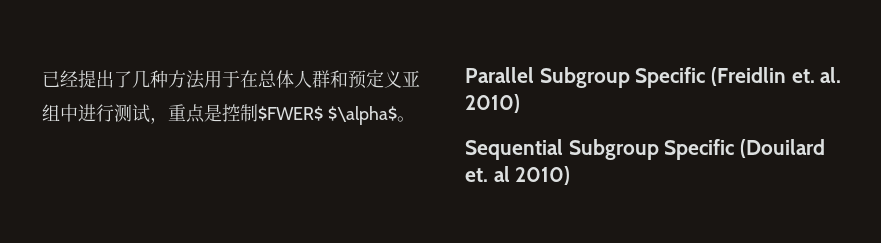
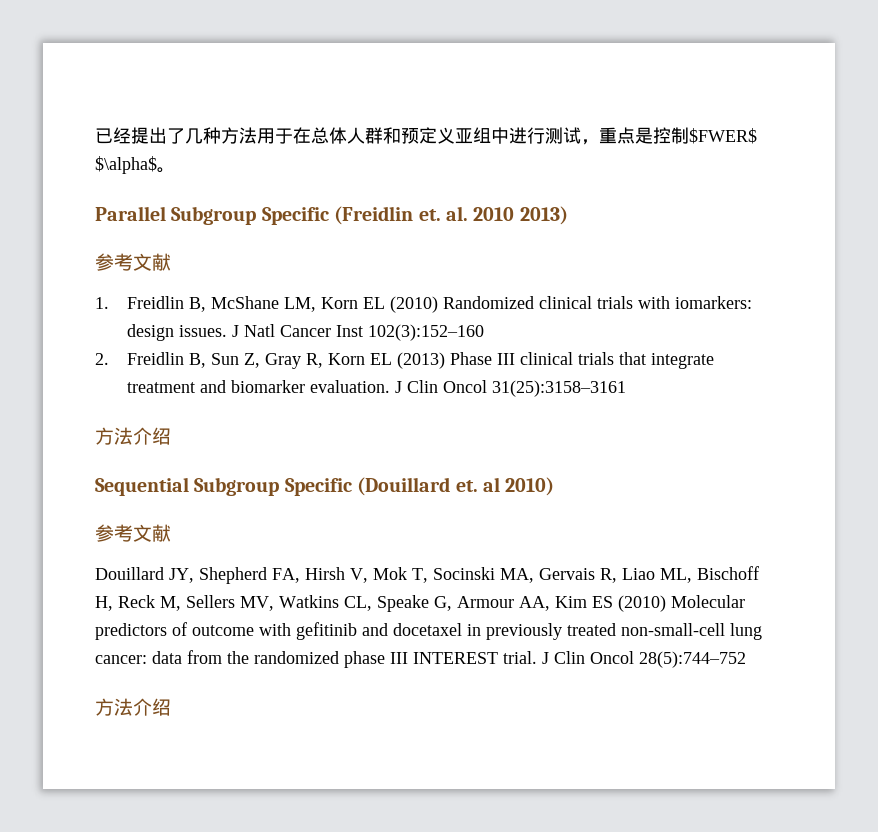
[465,94,520,113] 2010) -> [473,206,568,225] [95,253,171,271] [95,296,752,313] [126,324,484,341] [95,352,714,369] [126,380,626,397] [95,427,171,445] 2010 2013) // 参考文献 // 1. Freidlin B, McShane LM, Korn EL (2010) Randomized clinical trials with iomarkers: design issues. J Natl Cancer Inst 102(3):152–160 // 2. Freidlin B, Sun Z, Gray R, Korn EL (2013) Phase III clinical trials that integrate treatment and biomarker evaluation. J Clin Oncol 31(25):3158–3161 // 方法介绍
[740,139,826,158] (Douilard -> [357,477,451,496] (Douillard
(571, 175) none -> [95,524,171,542] [95,566,759,584] [95,595,745,612] [95,622,762,640] [95,650,746,668] [95,698,171,716] // 参考文献 // Douillard JY, Shepherd FA, Hirsh V, Mok T, Socinski MA, Gervais R, Liao ML, Bischoff H, Reck M, Sellers MV, Watkins CL, Speake G, Armour AA, Kim ES (2010) Molecular predictors of outcome with gefitinib and docetaxel in previously treated non-small-cell lung cancer: data from the randomized phase III INTEREST trial. J Clin Oncol 28(5):744–752 // 方法介绍

